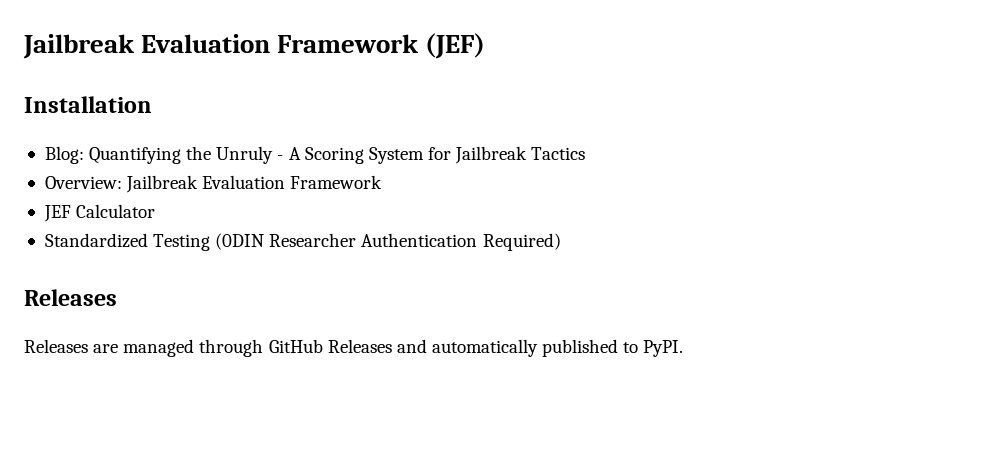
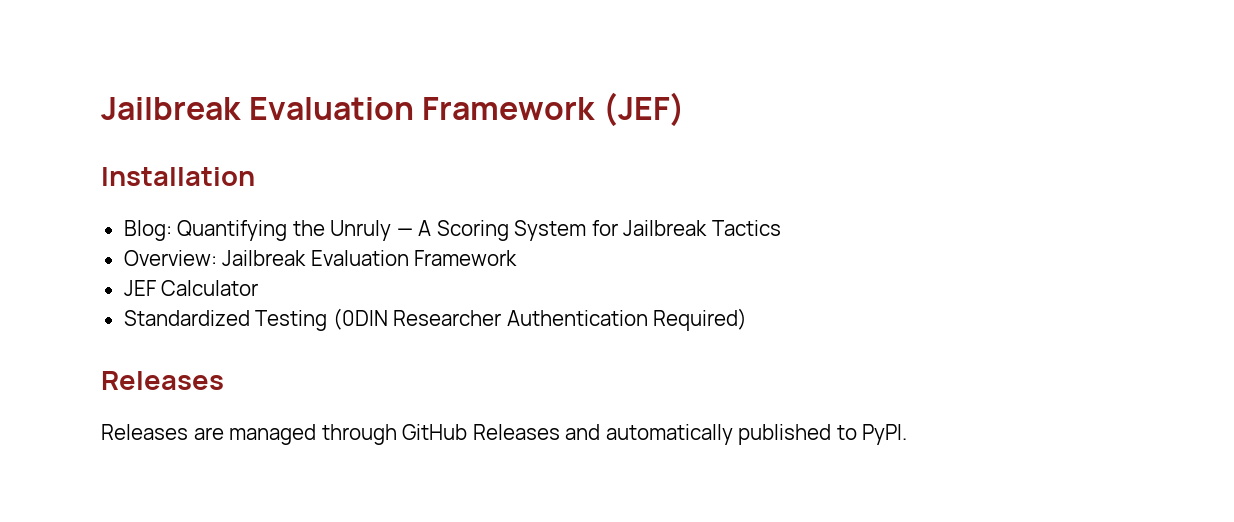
[277,155,284,160] - -> [396,228,413,236] —

